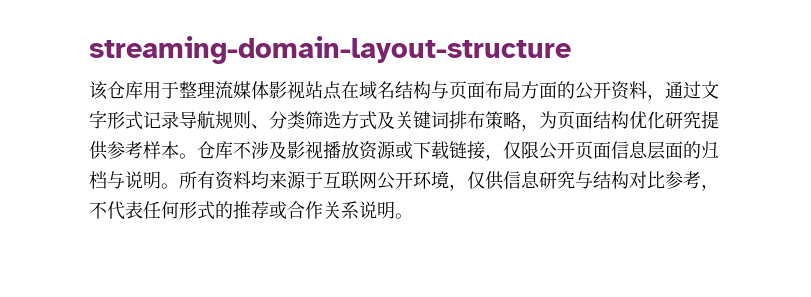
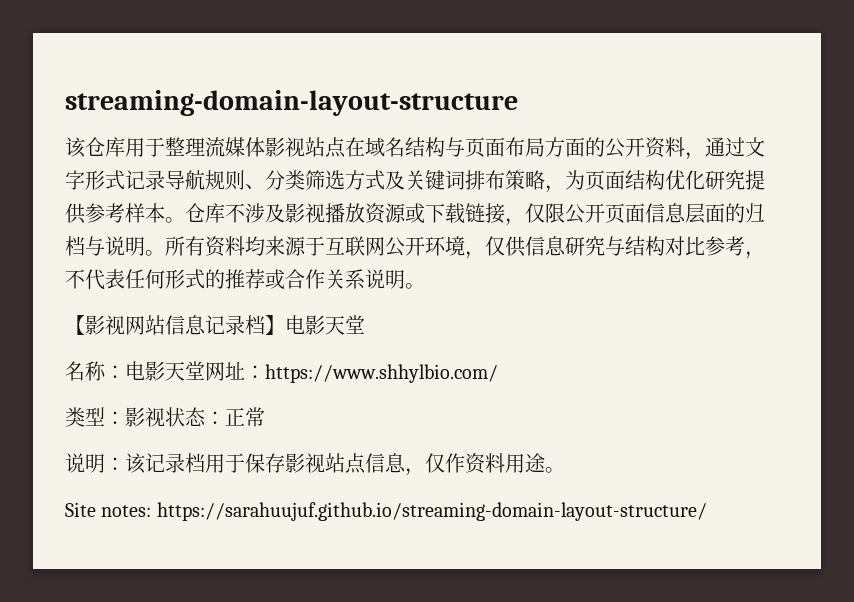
(413, 216) none -> [65,315,365,335] [65,361,498,383] [65,407,265,427] [65,453,565,476] [65,502,707,521] // 【影视网站信息记录档】电影天堂 // 名称：电影天堂网址：https://www.shhylbio.com/ // 类型：影视状态：正常 // 说明：该记录档用于保存影视站点信息，仅作资料用途。 // Site notes: https://sarahuujuf.github.io/streaming-domain-layout-structure/

